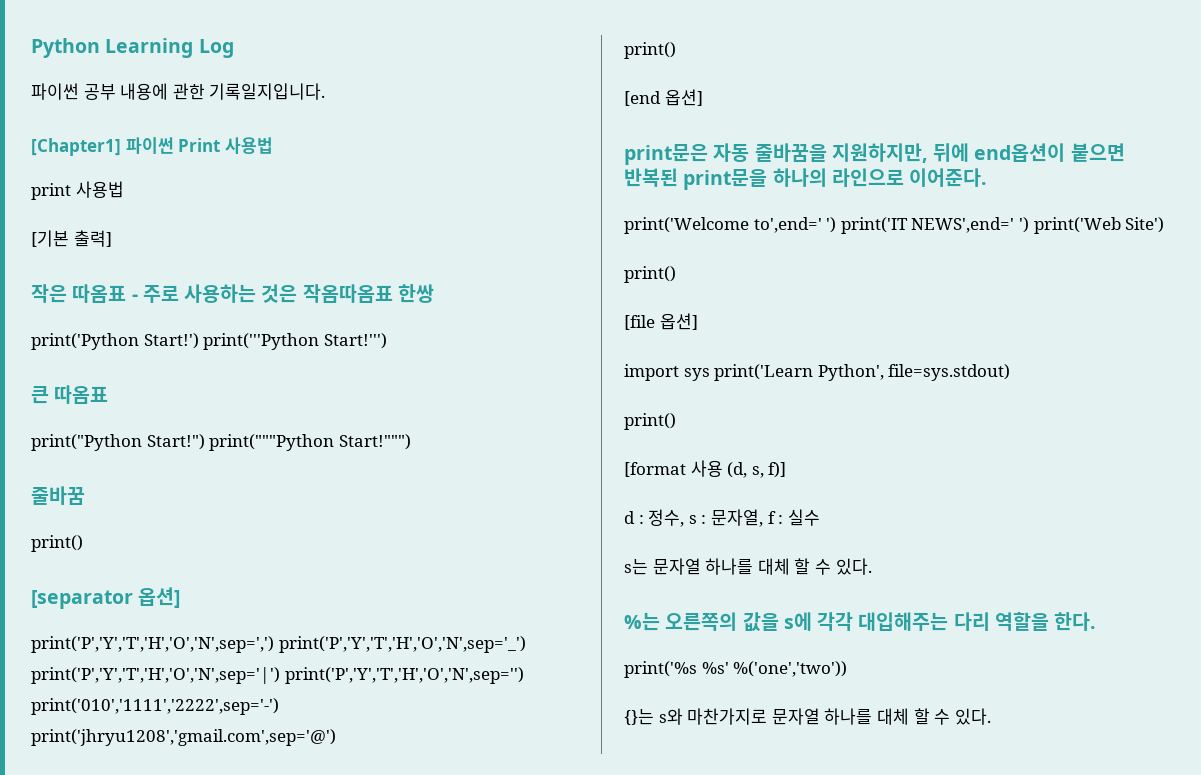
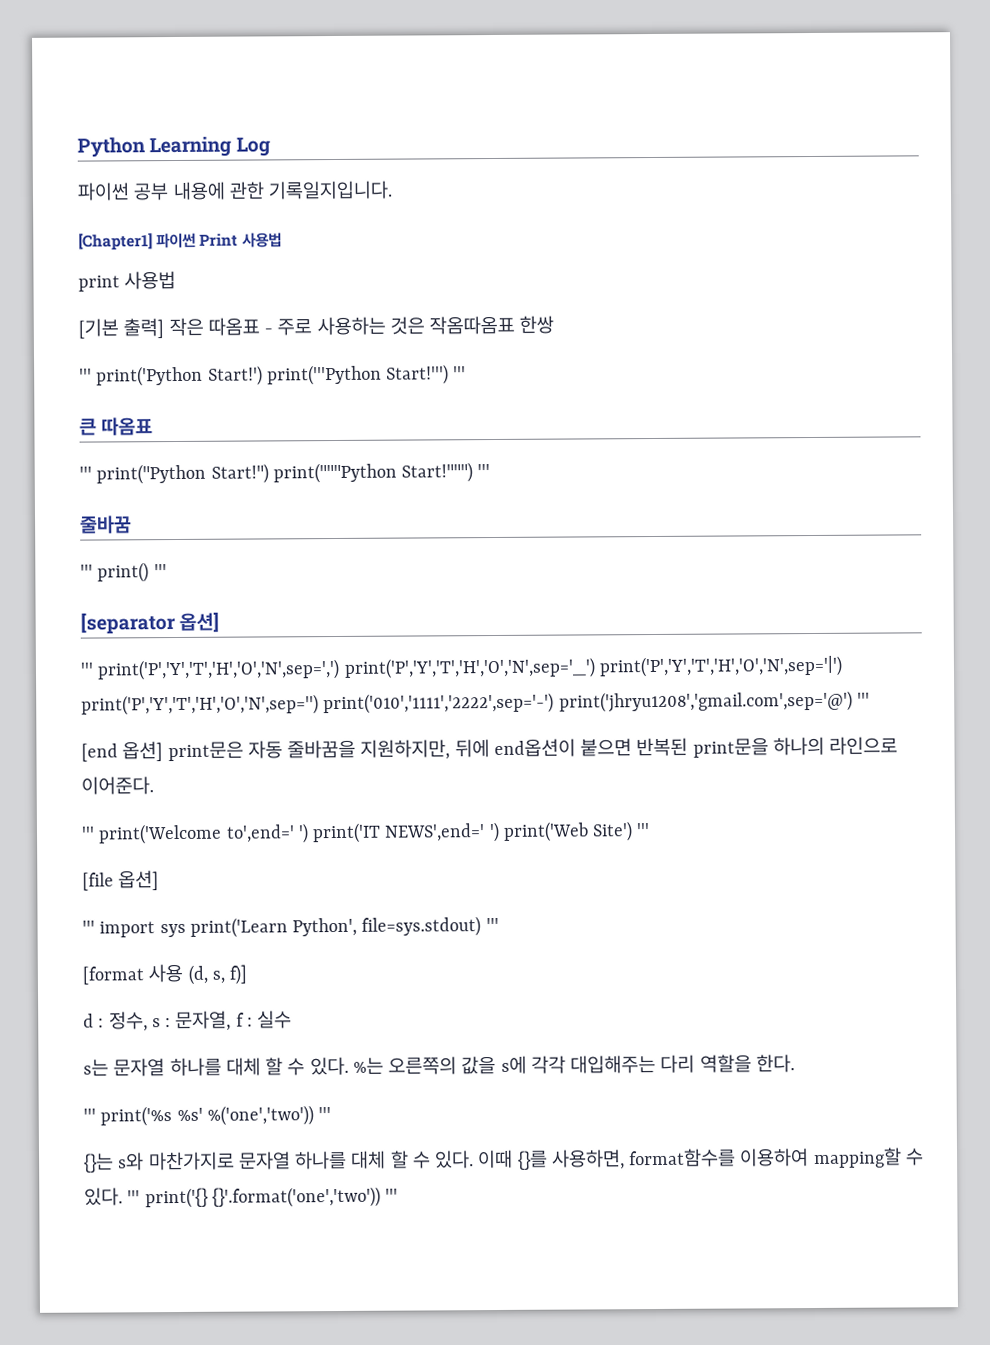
(112, 238) // -> (165, 328) none
(434, 293) none -> [79,368,92,382] '''
(387, 341) none -> [453,366,467,380] '''
(109, 394) none -> [79,466,92,480] '''
(411, 442) none -> [477,464,491,478] '''
[31,535,83,552] print() -> [80,562,167,583] ''' print() '''
(181, 597) none -> [80,662,94,676] '''
[624,42,676,59] // print() -> [856,692,870,706] '''
(703, 97) // -> (164, 751) none
(988, 177) none -> [81,826,95,840] '''
[624,266,676,283] // print() -> [636,823,651,837] '''
(698, 321) none -> [82,920,95,934] '''
[624,413,676,430] // print() -> [485,917,499,932] '''
(872, 566) // -> (349, 1066) none
(1097, 621) none -> [83,1108,96,1122] '''
(848, 669) none -> [318,1107,332,1121] '''
(991, 716) none -> [478,1147,924,1170] [84,1186,399,1209] 이때 {}를 사용하면, format함수를 이용하여 mapping할 수 있다. ''' print('{} {}'.format('one','two')) '''

